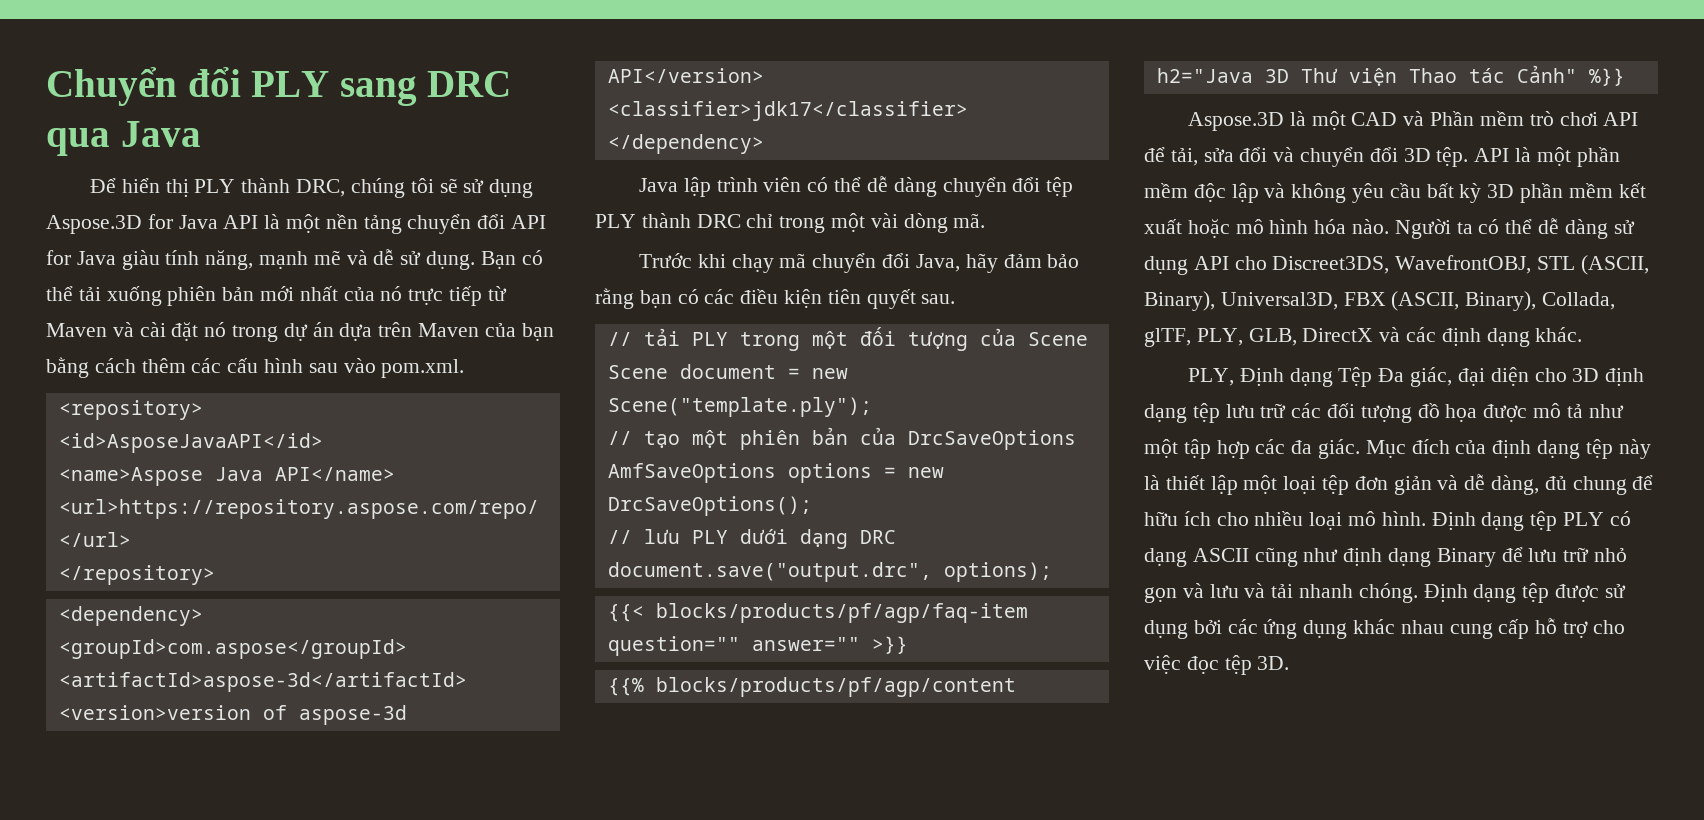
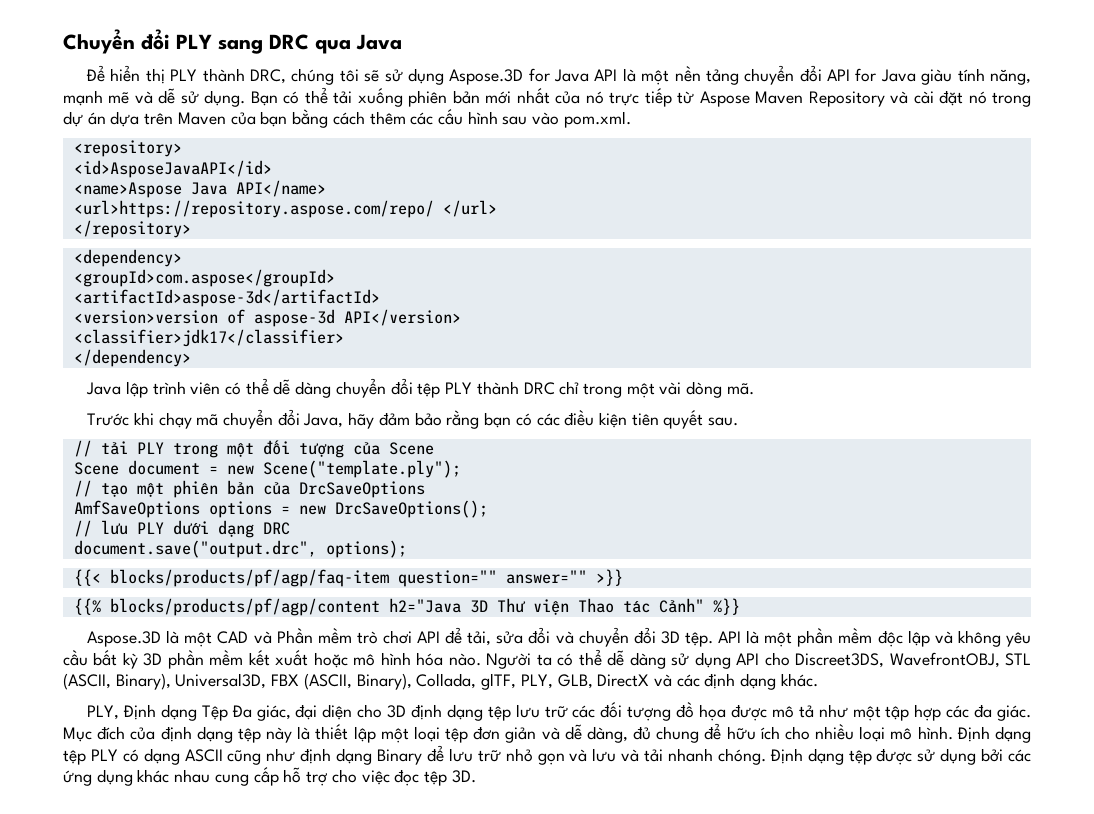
[46,323,107,337] Maven -> [699,91,885,107] Aspose Maven Repository

